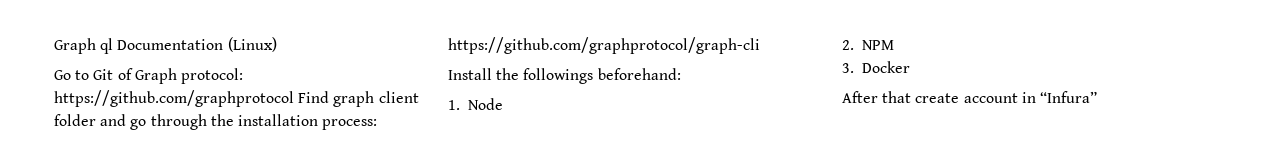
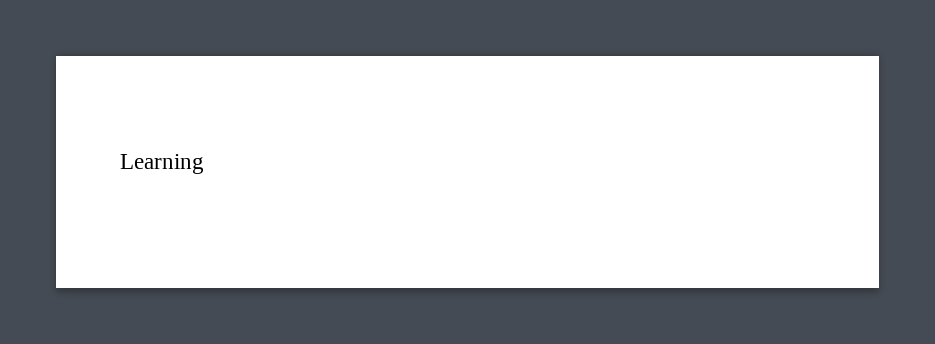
[54,37,277,54] [54,68,243,84] [54,90,419,107] [54,114,378,130] [448,37,760,54] [448,68,681,84] [448,98,503,110] [842,40,894,50] [842,61,910,73] [842,91,1097,103] Graph ql Documentation (Linux) // Go to Git of Graph protocol: https://github.com/graphprotocol Find graph client folder and go through the installation process: https://github.com/graphprotocol/graph-cli // Install the followings beforehand: // 1. Node // 2. NPM // 3. Docker // After that create account in “Infura” -> [120,154,204,174] Learning

